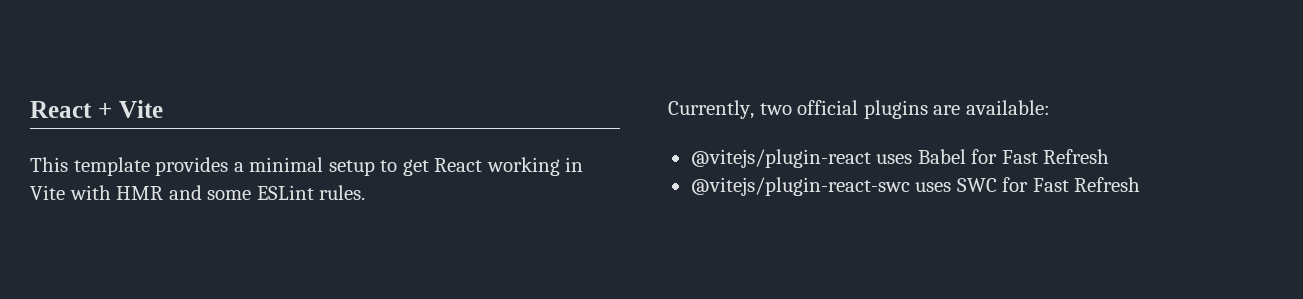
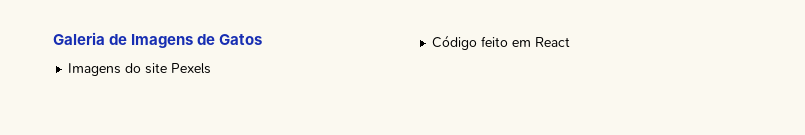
[30,100,163,118] [30,157,584,176] [30,185,366,200] [668,100,1050,119] [690,149,1110,168] [690,177,1141,196] React + Vite // This template provides a minimal setup to get React working in Vite with HMR and some ESLint rules. // Currently, two official plugins are available: // @vitejs/plugin-react uses Babel for Fast Refresh // @vitejs/plugin-react-swc uses SWC for Fast Refresh -> [53,32,263,48] [68,63,212,76] [432,35,571,50] Galeria de Imagens de Gatos // Imagens do site Pexels // Código feito em React

